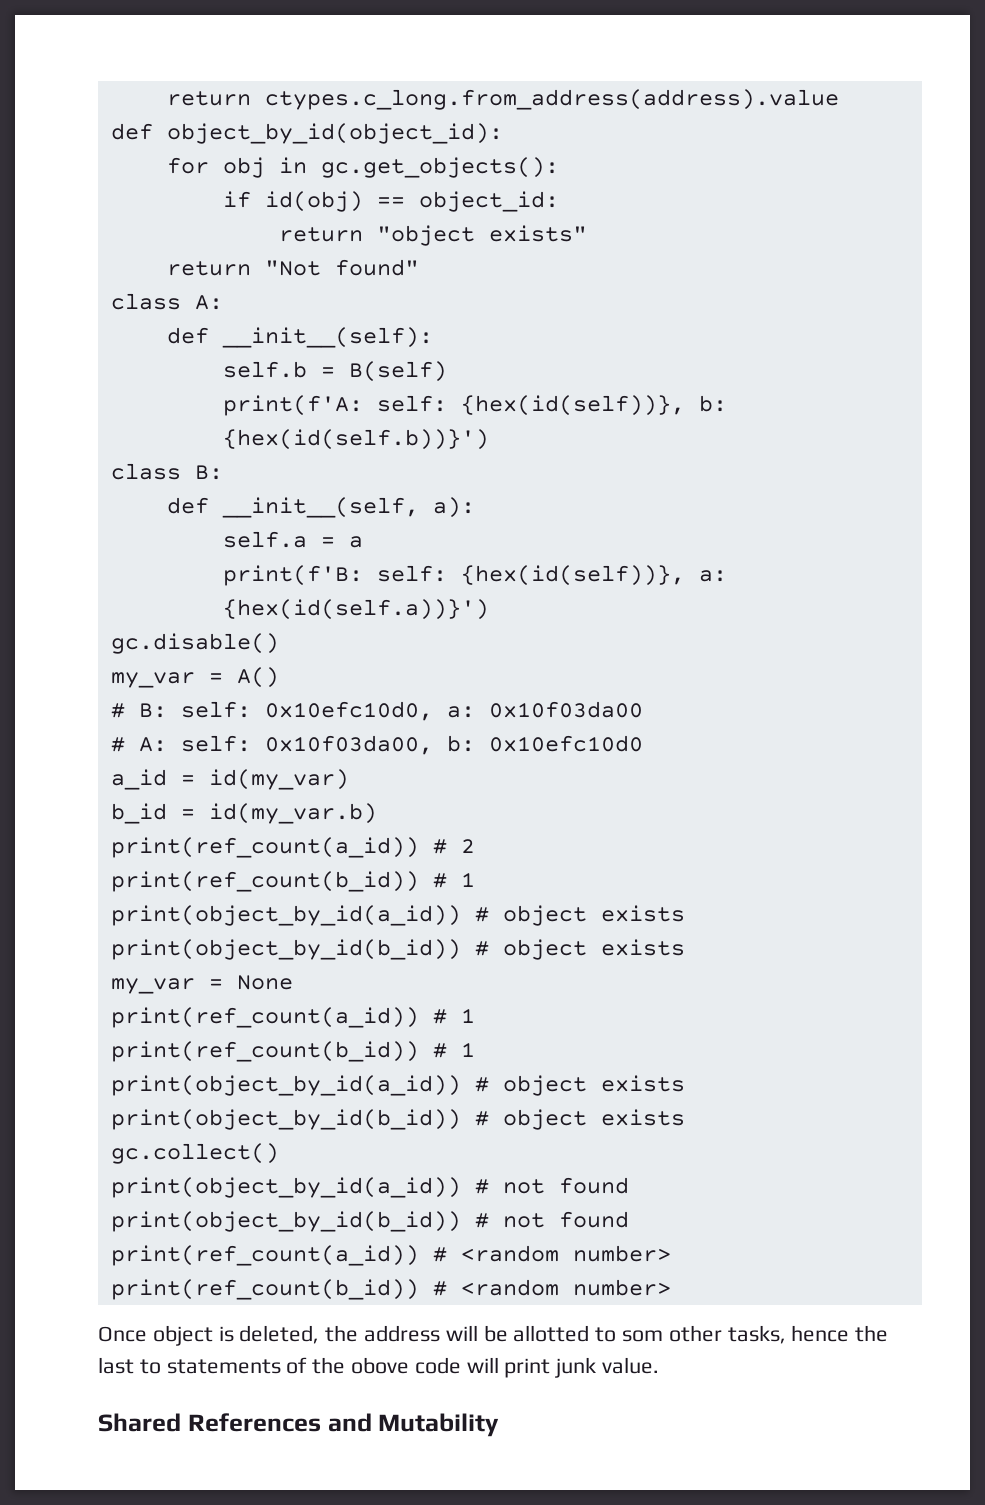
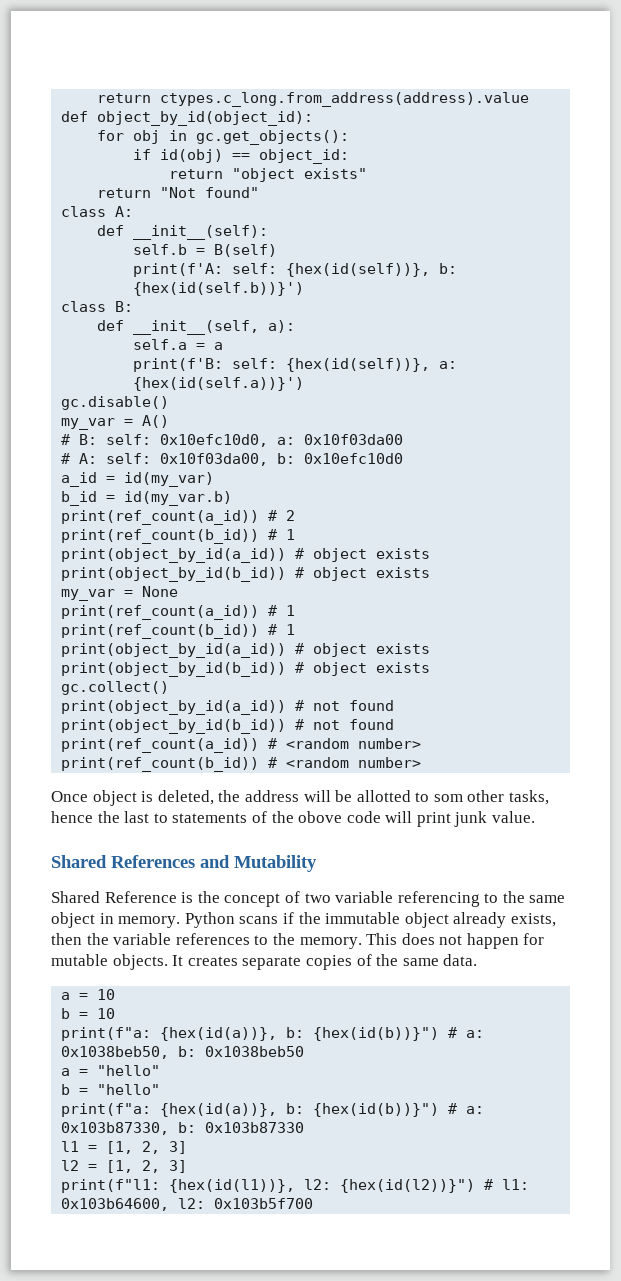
(500, 1425) none -> [51,891,566,907] [51,912,556,928] [51,933,545,949] [51,954,478,970] [61,989,116,1000] [61,1008,116,1019] [61,1027,485,1041] [61,1046,305,1059] [61,1065,161,1076] [61,1084,161,1095] [61,1103,485,1117] [61,1122,305,1135] [61,1141,188,1154] [61,1160,188,1173] [61,1179,530,1193] [61,1198,314,1211] // Shared Reference is the concept of two variable referencing to the same object in memory. Python scans if the immutable object already exists, then the variable references to the memory. This does not happen for mutable objects. It creates separate copies of the same data. // a = 10 // b = 10 // print(f"a: {hex(id(a))}, b: {hex(id(b))}") # a: 0x1038beb50, b: 0x1038beb50 // a = "hello" // b = "hello" // print(f"a: {hex(id(a))}, b: {hex(id(b))}") # a: 0x103b87330, b: 0x103b87330 // l1 = [1, 2, 3] // l2 = [1, 2, 3] // print(f"l1: {hex(id(l1))}, l2: {hex(id(l2))}") # l1: 0x103b64600, l2: 0x103b5f700

